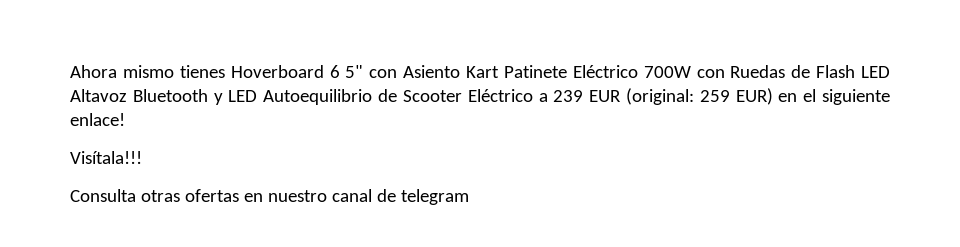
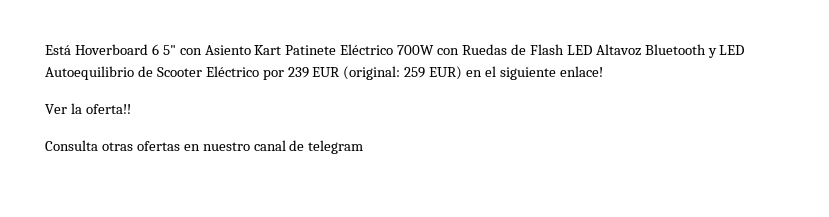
[70,65,225,78] Ahora mismo tienes -> [45,45,71,55] Está
[538,93,548,102] a -> [262,70,284,80] por
[70,151,142,164] Visítala!!! -> [45,103,131,114] Ver la oferta!!

